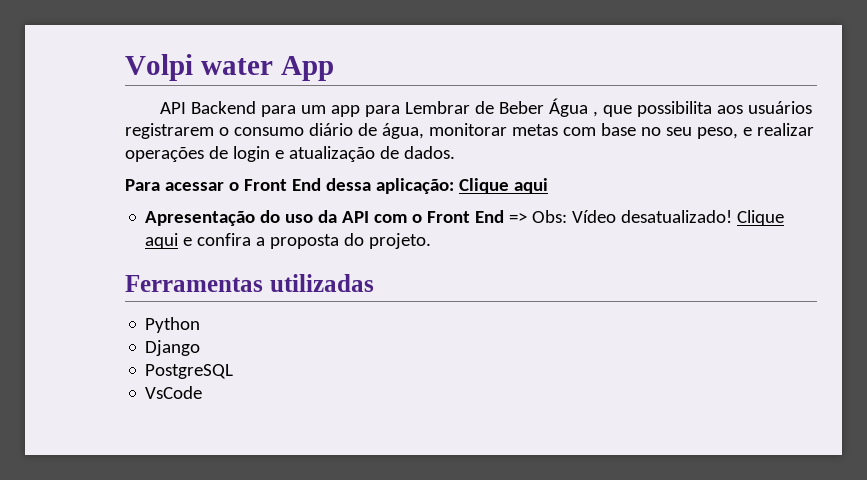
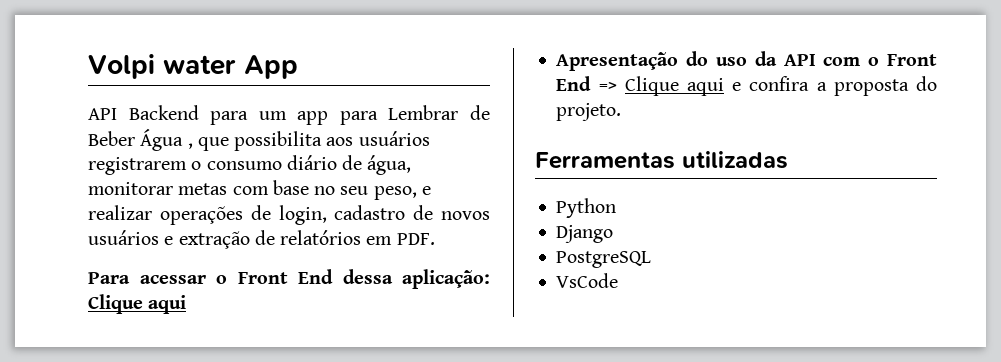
[232,146,455,162] login e atualização de dados. -> [278,205,490,225] [88,230,435,249] login, cadastro de novos usuários e extração de relatórios em PDF.
[532,210,733,223] Obs: Vídeo desatualizado! -> (617, 86) none

